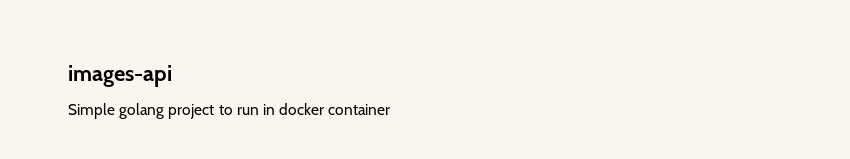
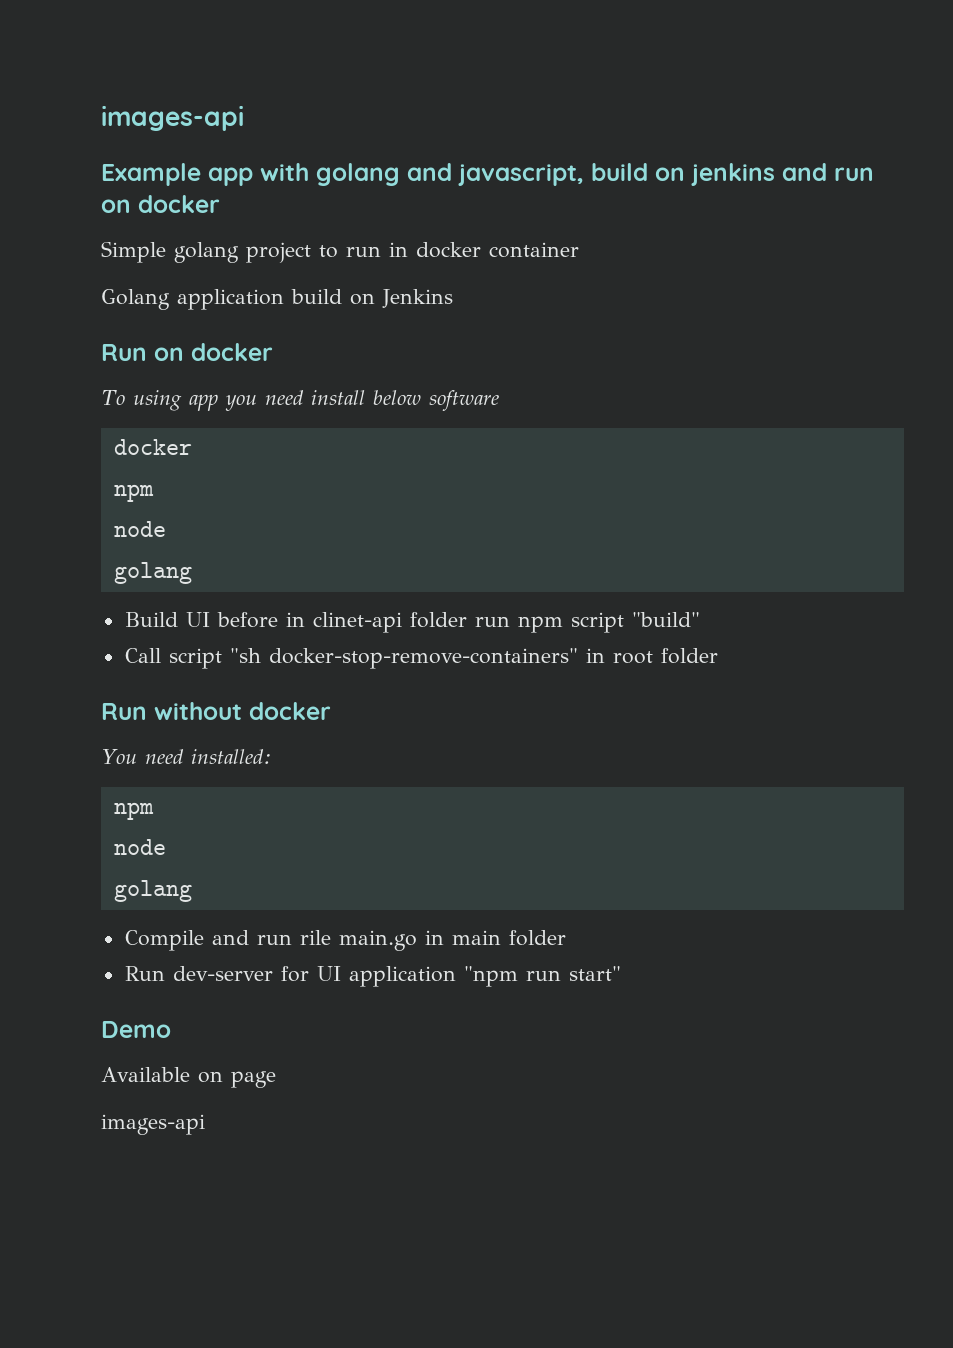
[68,65,172,87] images-api -> [101,105,244,131] [101,163,874,186] [101,195,220,213] images-api // Example app with golang and javascript, build on jenkins and run on docker
(391, 109) none -> [101,289,453,310] [101,343,273,361] [101,390,499,411] [113,439,192,455] [113,484,154,502] [113,521,166,537] [113,562,192,584] [124,612,700,633] [124,648,718,669] [101,702,331,720] [101,749,272,764] [113,802,154,820] [113,839,166,855] [113,880,192,902] [124,930,566,951] [124,966,621,987] [101,1021,171,1038] [101,1067,276,1088] [101,1114,205,1135] // Golang application build on Jenkins // Run on docker // To using app you need install below software // docker // npm // node // golang // Build UI before in clinet-api folder run npm script "build" // Call script "sh docker-stop-remove-containers" in root folder // Run without docker // You need installed: // npm // node // golang // Compile and run rile main.go in main folder // Run dev-server for UI application "npm run start" // Demo // Available on page // images-api

